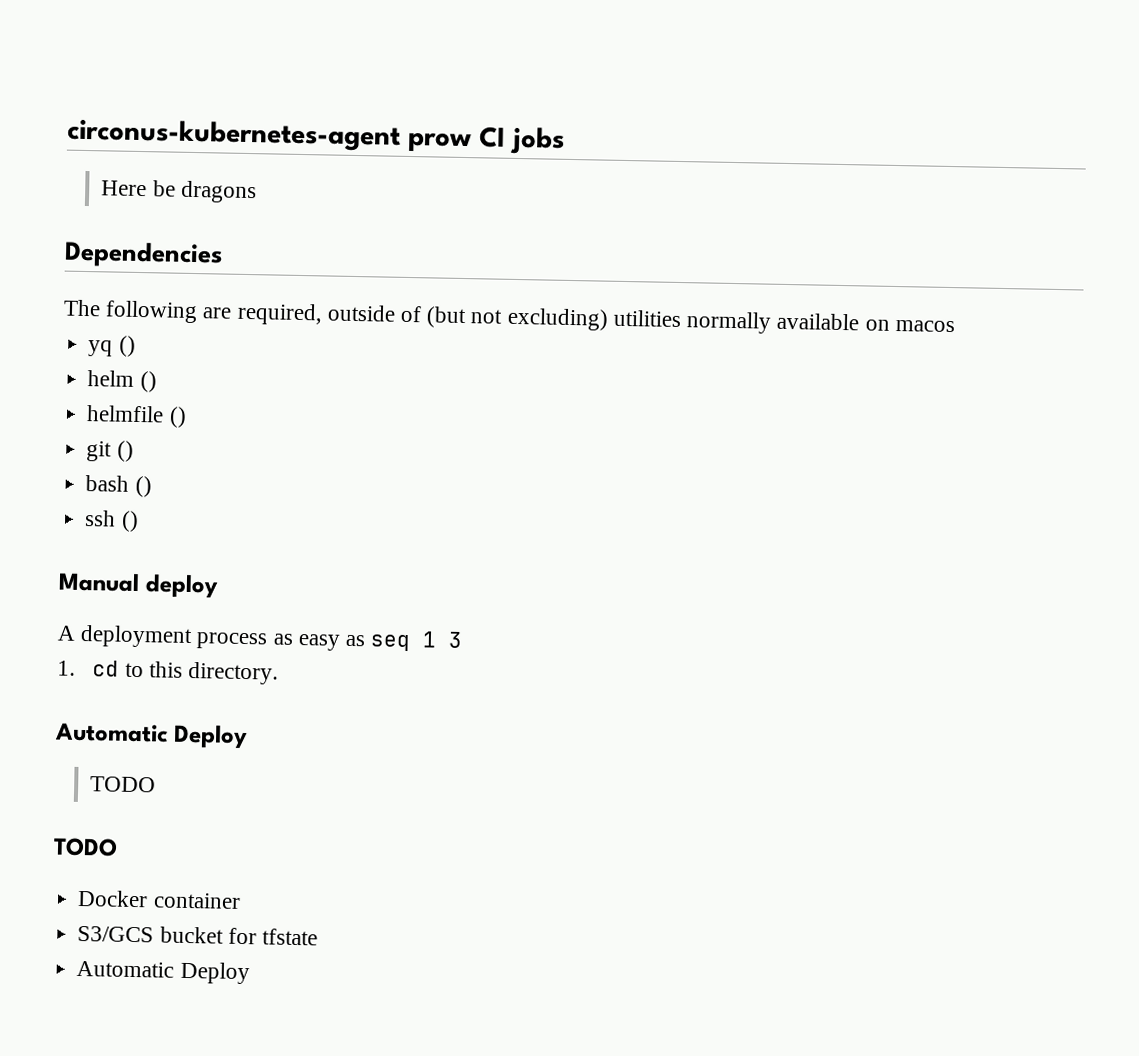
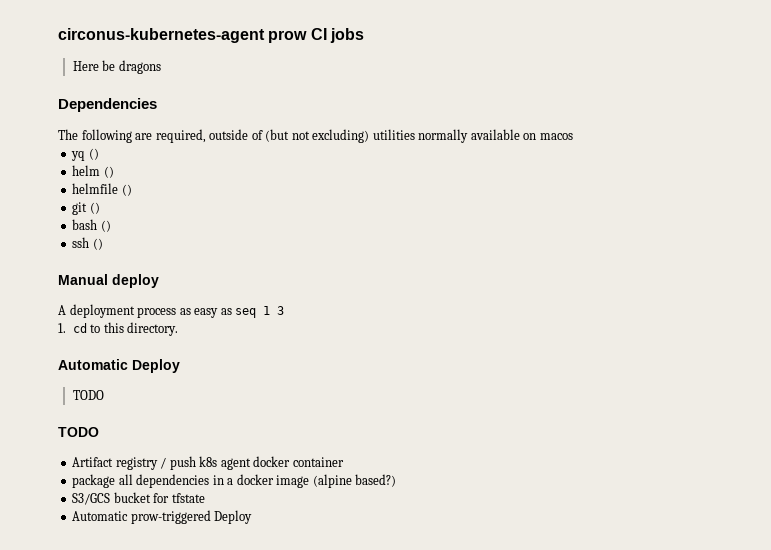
[77,889,241,909] Docker container -> [72,456,344,470] [72,474,397,488] Artifact registry / push k8s agent docker container // package all dependencies in a docker image (alpine based?)
(175, 969) none -> [130,510,211,524] prow-triggered

